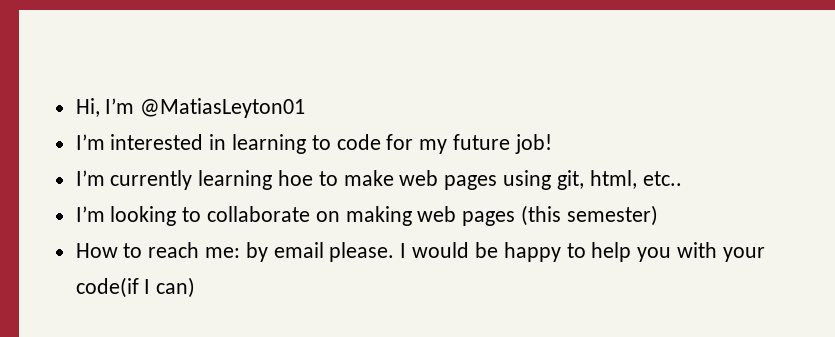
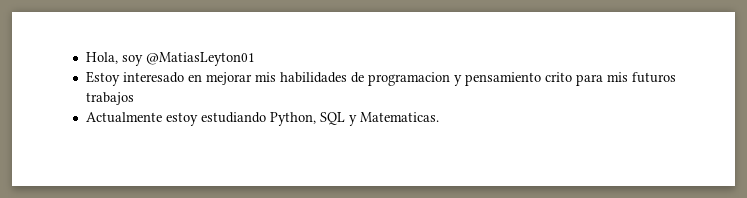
[75,98,135,117] Hi, I’m -> [85,52,143,66] Hola, soy
[75,134,552,154] [75,170,682,190] [75,205,658,226] [75,242,765,262] [75,277,196,298] I’m interested in learning to code for my future job! // I’m currently learning hoe to make web pages using git, html, etc.. // I’m looking to collaborate on making web pages (this semester) // How to reach me: by email please. I would be happy to help you with your code(if I can) -> [85,71,676,86] [85,92,134,105] [85,112,439,126] Estoy interesado en mejorar mis habilidades de programacion y pensamiento crito para mis futuros trabajos // Actualmente estoy estudiando Python, SQL y Matematicas.

